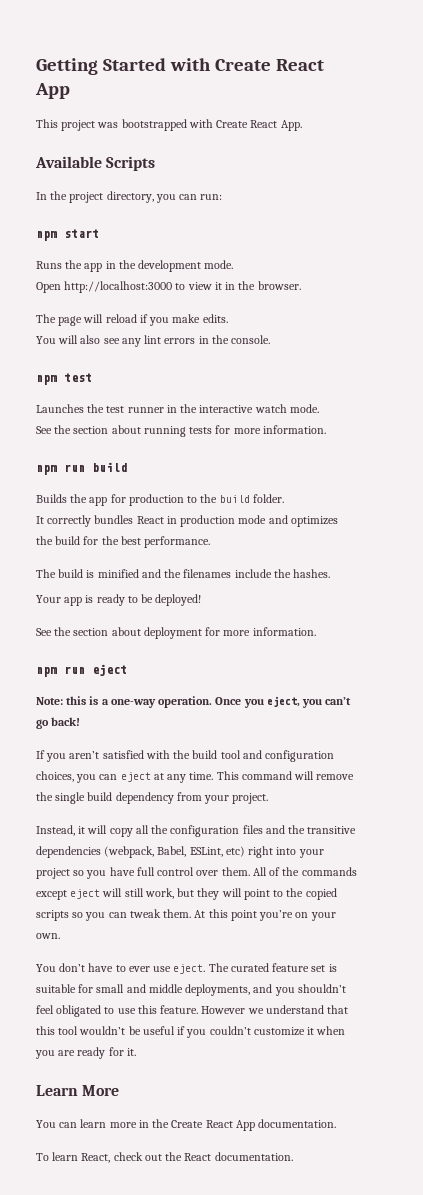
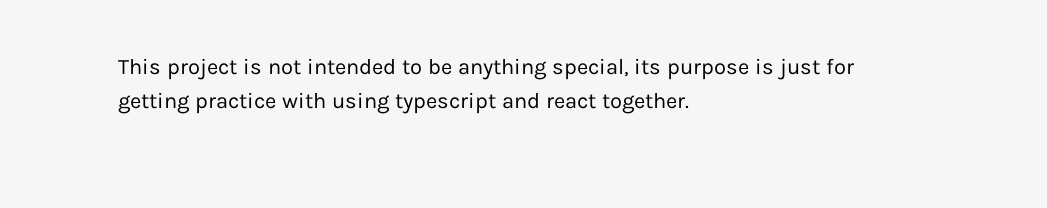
[36,58,324,75] [35,83,70,99] [36,119,302,131] [35,156,156,171] [36,191,223,203] [36,229,99,241] [36,260,234,272] [36,281,301,293] [36,314,228,326] [36,335,271,347] [36,373,92,385] [36,404,319,413] [36,425,326,437] [36,462,127,475] [36,494,284,506] [36,515,338,527] [36,536,211,548] [36,569,331,578] [36,594,202,606] [36,627,316,639] [36,664,127,677] [36,696,352,708] [36,717,81,729] [36,750,335,762] [36,771,355,783] [36,792,269,804] [36,825,357,837] [36,846,324,858] [36,867,357,879] [36,888,337,900] [36,909,336,921] [36,933,60,939] [36,963,337,974] [36,984,346,996] [36,1005,349,1017] [36,1026,346,1038] [35,1047,136,1059] [36,1085,120,1096] [36,1119,337,1131] [36,1152,293,1163] Getting Started with Create React App // This project was bootstrapped with Create React App. // Available Scripts // In the project directory, you can run: // npm start // Runs the app in the development mode. // Open http://localhost:3000 to view it in the browser. // The page will reload if you make edits. // You will also see any lint errors in the console. // npm test // Launches the test runner in the interactive watch mode. // See the section about running tests for more information. // npm run build // Builds the app for production to the build folder. // It correctly bundles React in production mode and optimizes the build for the best performance. // The build is minified and the filenames include the hashes. // Your app is ready to be deployed! // See the section about deployment for more information. // npm run eject // Note: this is a one-way operation. Once you eject, you can’t go back! // If you aren’t satisfied with the build tool and configuration choices, you can eject at any time. This command will remove the single build dependency from your project. // Instead, it will copy all the configuration files and the transitive dependencies (webpack, Babel, ESLint, etc) right into your project so you have full control over them. All of the commands except eject will still work, but they will point to the copied scripts so you can tweak them. At this point you’re on your own. // You don’t have to ever use eject. The curated feature set is suitable for small and middle deployments, and you shouldn’t feel obligated to use this feature. However we understand that this tool wouldn’t be useful if you couldn’t customize it when you are ready for it. // Learn More // You can learn more in the Create React App documentation. // To learn React, check out the React documentation. -> [118,58,855,80] [118,92,689,114] This project is not intended to be anything special, its purpose is just for getting practice with using typescript and react together.

